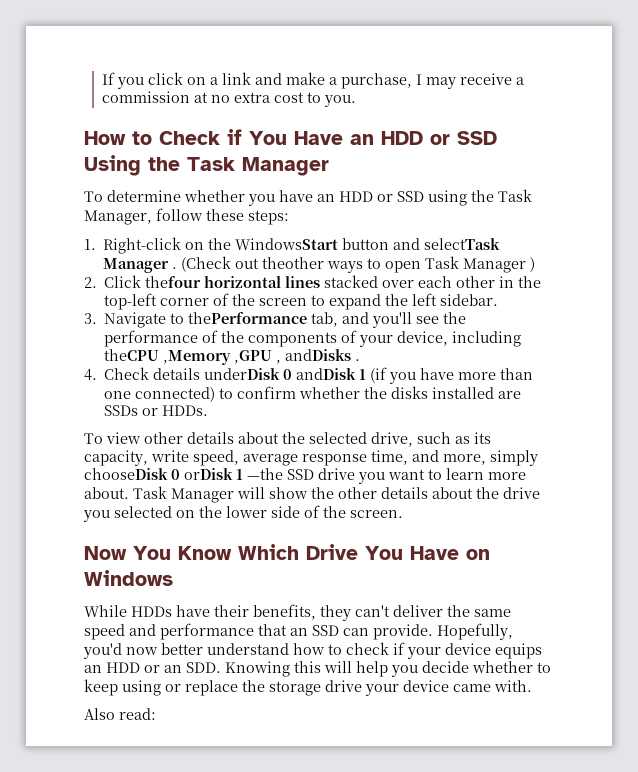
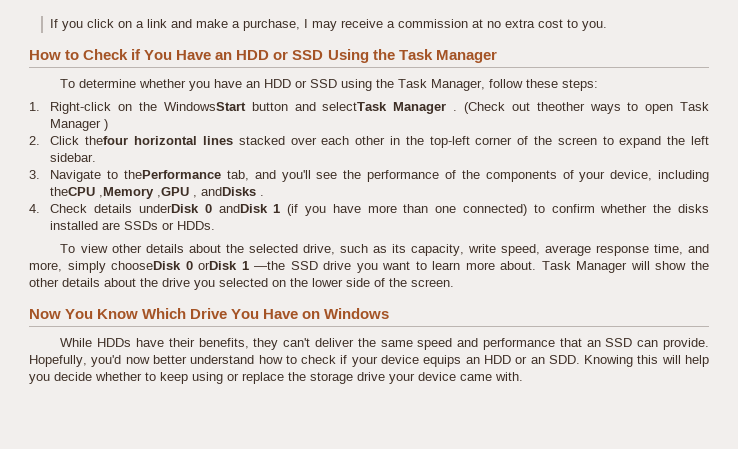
[84,708,156,720] // Also read: -> (523, 376) none

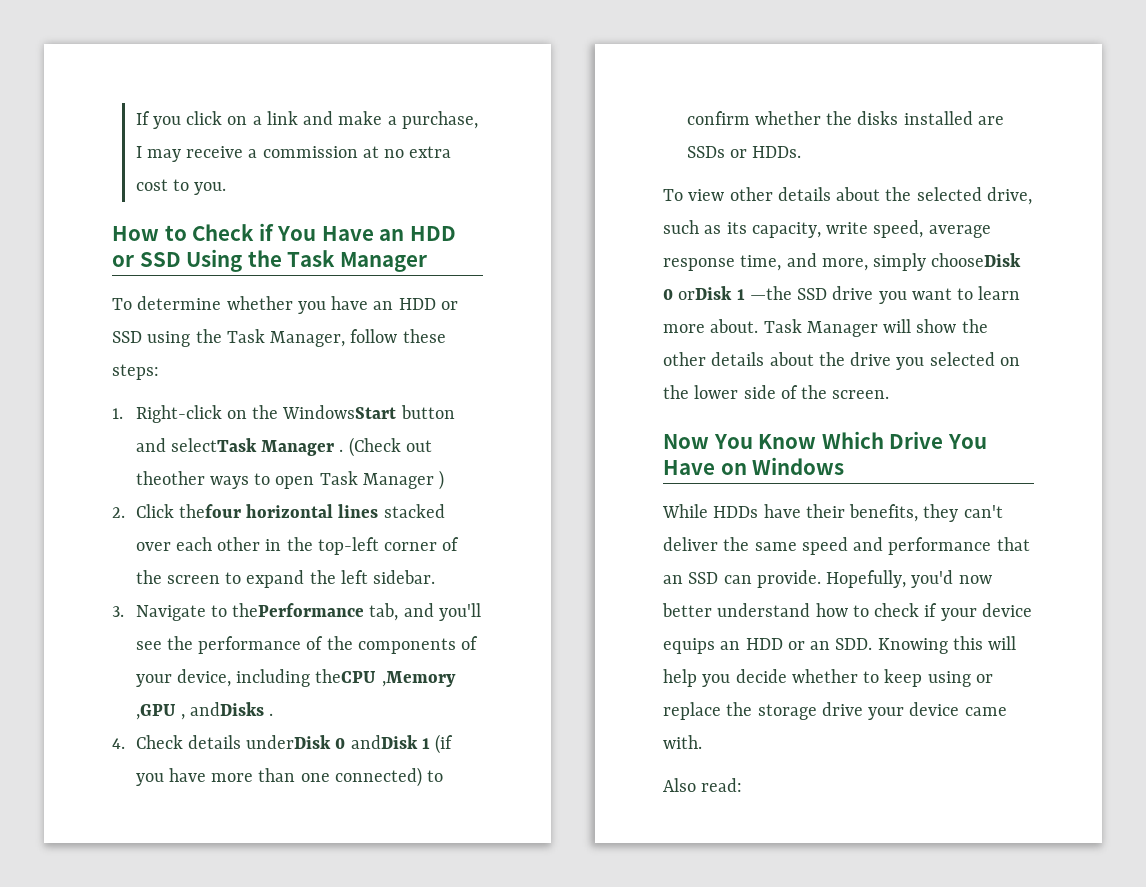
(523, 376) none -> [663,778,743,792] // Also read:

